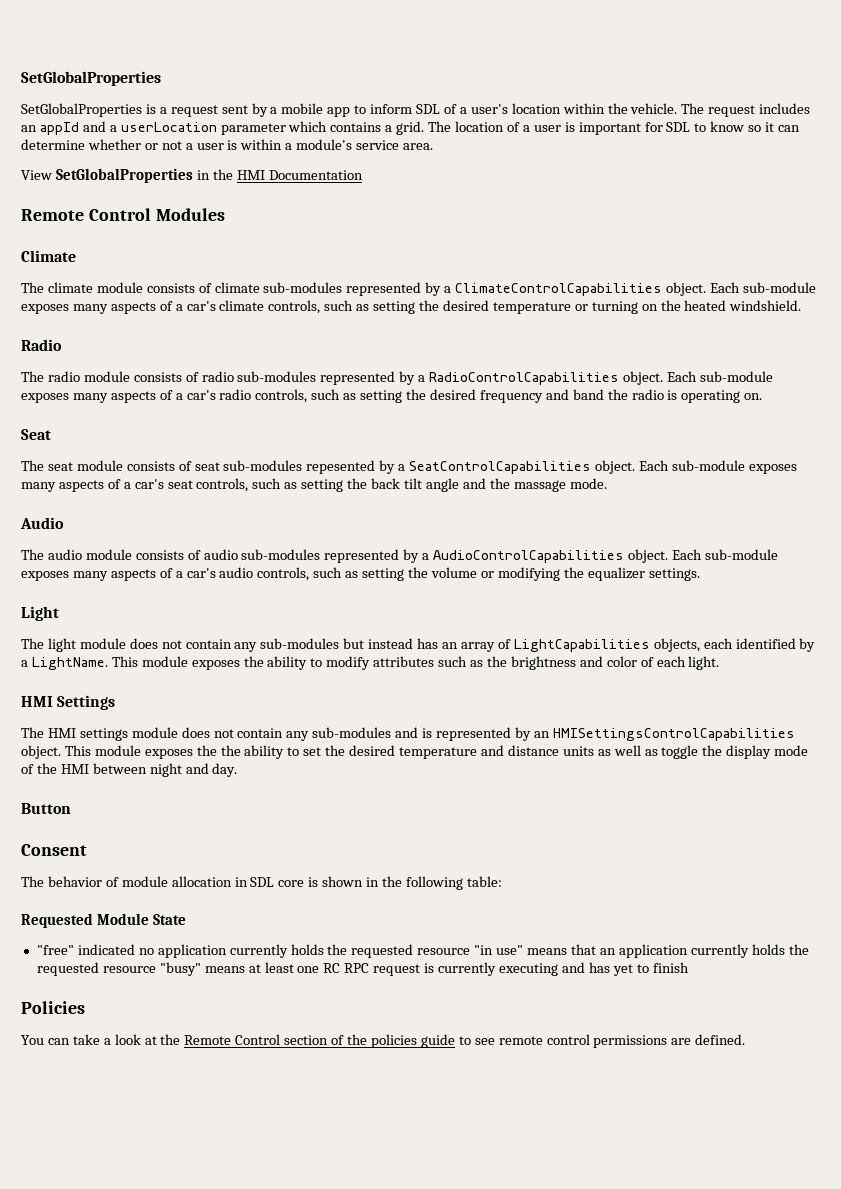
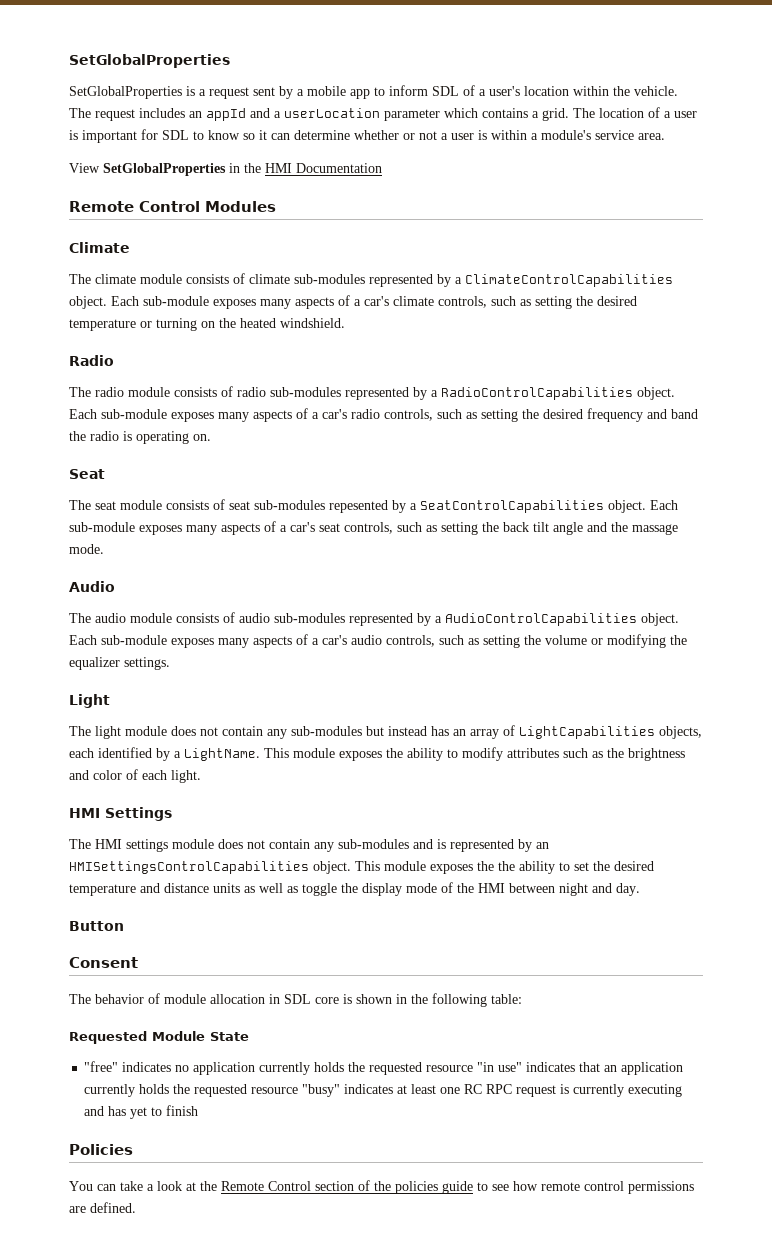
[77,944,135,955] indicated -> [122,1062,172,1072] indicates
[527,948,568,955] means -> [526,1062,576,1072] indicates
[204,966,245,973] means -> [344,1084,394,1094] indicates
(495, 1041) none -> [513,1181,538,1191] how

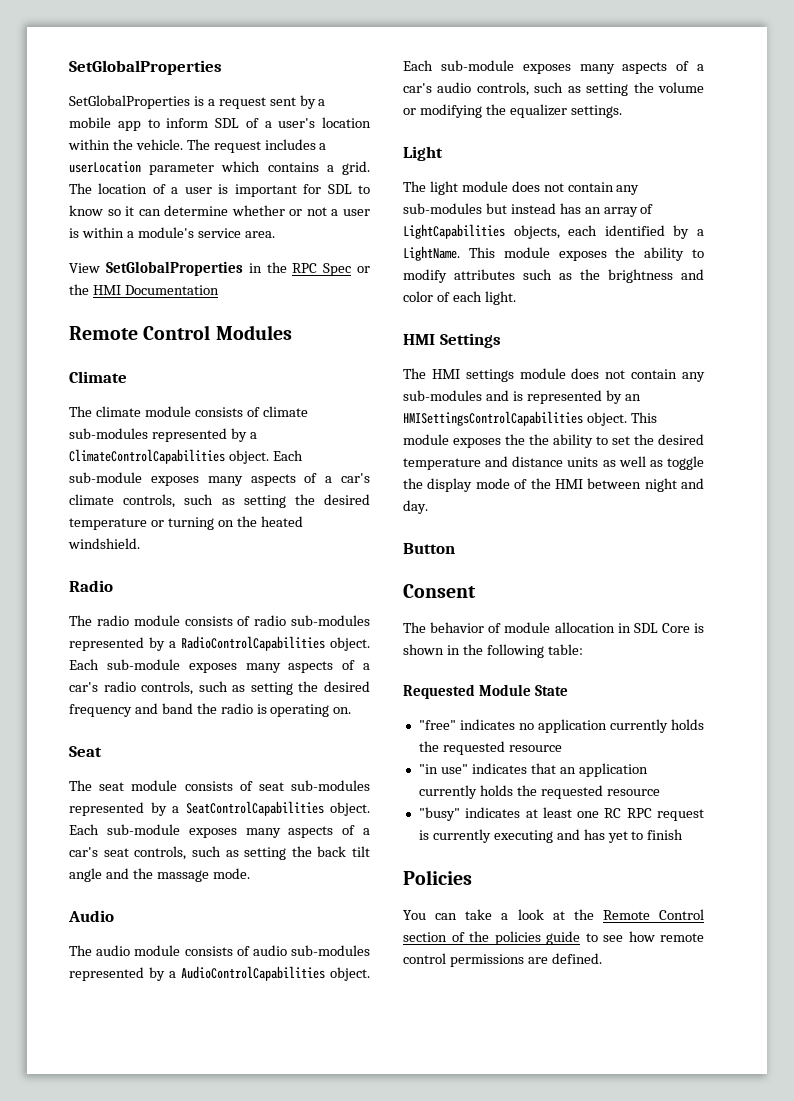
[189,108,270,121] an appId and -> (316, 144) none
(261, 168) none -> [292,263,370,276] [69,284,89,295] RPC Spec or the
[329,500,388,513] repesented -> [69,802,144,816] represented
[315,997,339,1004] core -> [661,623,690,633] Core
(474, 1068) none -> (562, 748) //
(299, 1090) none -> (660, 792) //

